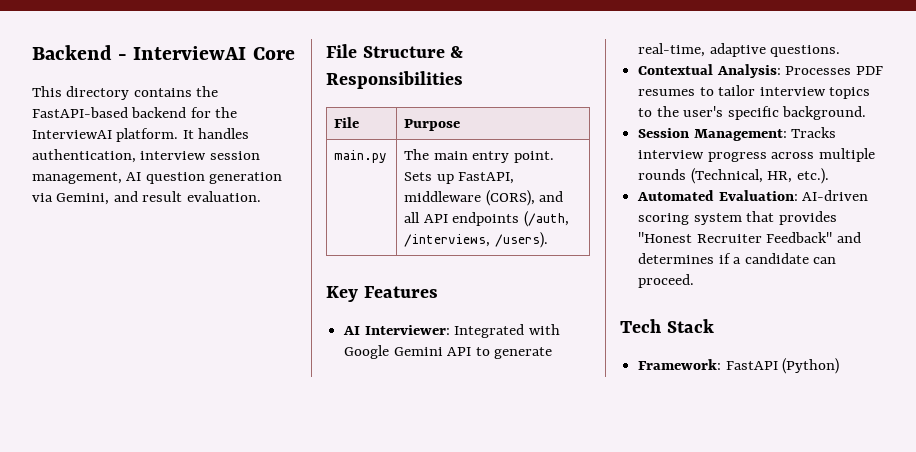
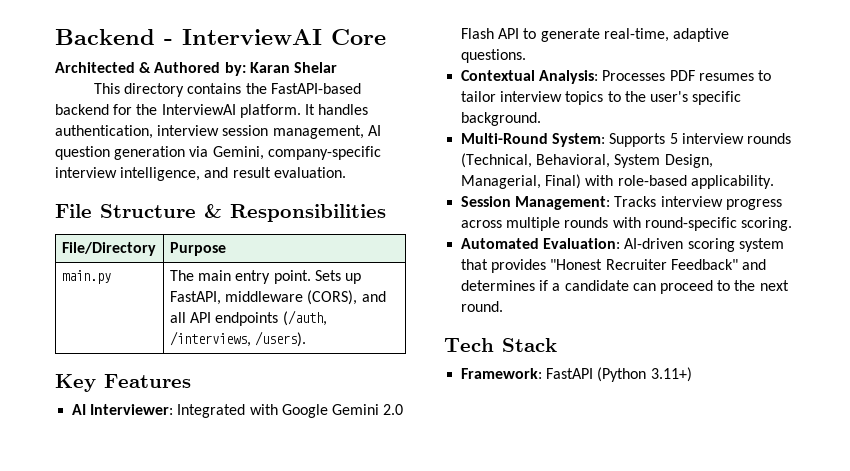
(295, 53) none -> [55,62,337,76] // Architected & Authored by: Karan Shelar
(110, 199) none -> [267,146,381,160] [55,167,201,181] company-specific interview intelligence,
[334,117,360,128] File -> [61,242,156,256] File/Directory
(443, 351) none -> [383,404,404,415] [461,28,495,39] 2.0 Flash
(866, 113) none -> [461,133,791,147] [461,153,713,168] [461,174,774,189] // Multi-Round System: Supports 5 interview rounds (Technical, Behavioral, System Design, Managerial, Final) with role-based applicability.
[690,168,829,184] (Technical, HR, etc.). -> [612,217,792,231] with round-specific scoring.
[638,274,695,288] proceed. -> [659,280,789,294] [461,301,504,312] proceed to the next round.
[782,358,840,374] (Python) -> [597,367,692,382] (Python 3.11+)

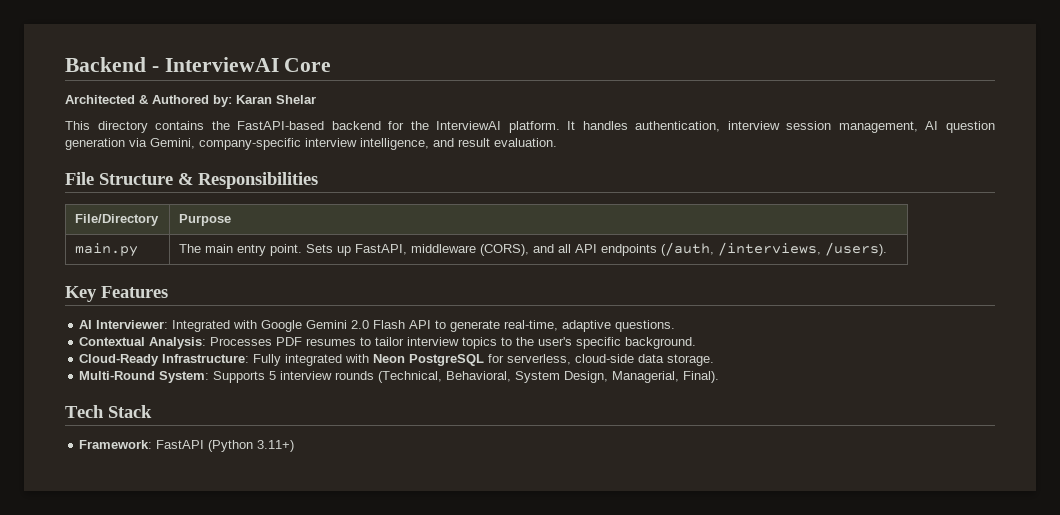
(542, 119) none -> [79,354,715,366] // Cloud-Ready Infrastructure: Fully integrated with Neon PostgreSQL for serverless, cloud-side data storage.
[545,174,774,189] [461,196,782,210] [461,217,792,231] [461,238,784,252] [461,259,766,273] [461,280,789,294] [461,301,504,312] Final) with role-based applicability. // Session Management: Tracks interview progress across multiple rounds with round-specific scoring. // Automated Evaluation: AI-driven scoring system that provides "Honest Recruiter Feedback" and determines if a candidate can proceed to the next round. -> [683,371,720,383] Final).

